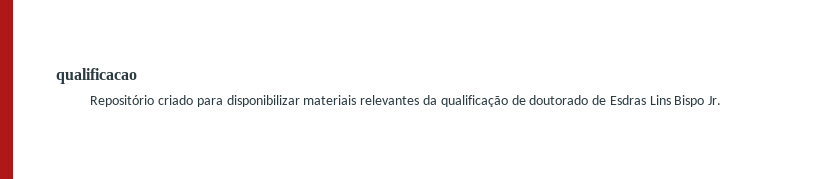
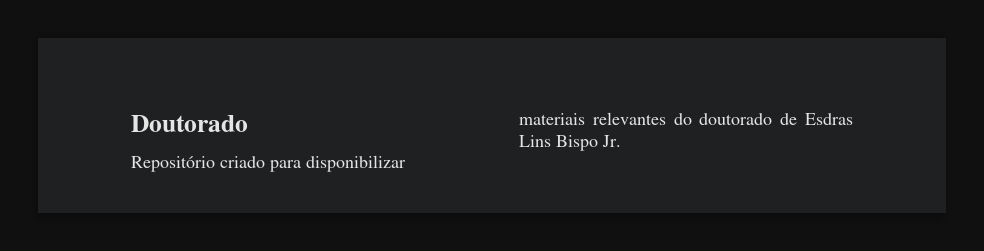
[56,68,137,84] qualificacao -> [131,115,248,132] Doutorado
[422,95,526,107] da qualificação de -> [673,113,692,125] do

